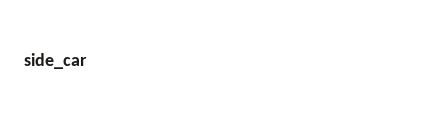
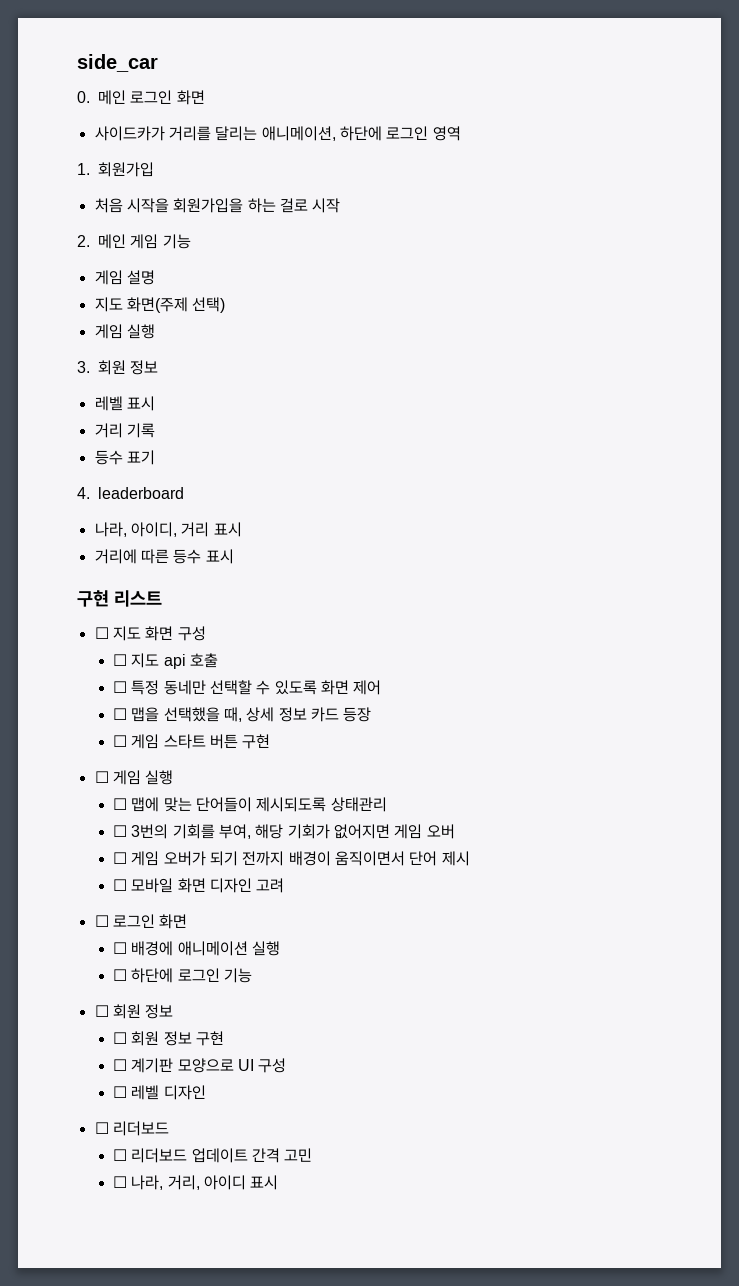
(87, 61) none -> [77,90,205,105] [94,126,461,141] [77,162,154,177] [94,198,341,213] [77,234,191,249] [94,270,155,285] [94,297,226,313] [94,324,155,339] [77,360,159,375] [94,396,155,411] [94,423,155,438] [94,450,155,465] [77,487,184,499] [94,522,242,537] [94,549,234,564] [77,590,162,607] [94,626,206,641] [113,653,219,669] [113,680,382,695] [113,707,372,722] [113,734,271,749] [94,770,174,785] [113,797,387,812] [113,824,455,839] [113,851,470,866] [113,878,285,893] [94,914,188,929] [113,941,281,956] [113,968,253,983] [94,1004,174,1019] [113,1031,225,1046] [113,1058,287,1073] [113,1085,206,1100] [94,1121,169,1136] [113,1148,313,1163] [113,1175,279,1190] // 0. 메인 로그인 화면 // 사이드카가 거리를 달리는 애니메이션, 하단에 로그인 영역 // 1. 회원가입 // 처음 시작을 회원가입을 하는 걸로 시작 // 2. 메인 게임 기능 // 게임 설명 // 지도 화면(주제 선택) // 게임 실행 // 3. 회원 정보 // 레벨 표시 // 거리 기록 // 등수 표기 // 4. leaderboard // 나라, 아이디, 거리 표시 // 거리에 따른 등수 표시 // 구현 리스트 // ☐ 지도 화면 구성 // ☐ 지도 api 호출 // ☐ 특정 동네만 선택할 수 있도록 화면 제어 // ☐ 맵을 선택했을 때, 상세 정보 카드 등장 // ☐ 게임 스타트 버튼 구현 // ☐ 게임 실행 // ☐ 맵에 맞는 단어들이 제시되도록 상태관리 // ☐ 3번의 기회를 부여, 해당 기회가 없어지면 게임 오버 // ☐ 게임 오버가 되기 전까지 배경이 움직이면서 단어 제시 // ☐ 모바일 화면 디자인 고려 // ☐ 로그인 화면 // ☐ 배경에 애니메이션 실행 // ☐ 하단에 로그인 기능 // ☐ 회원 정보 // ☐ 회원 정보 구현 // ☐ 계기판 모양으로 UI 구성 // ☐ 레벨 디자인 // ☐ 리더보드 // ☐ 리더보드 업데이트 간격 고민 // ☐ 나라, 거리, 아이디 표시

